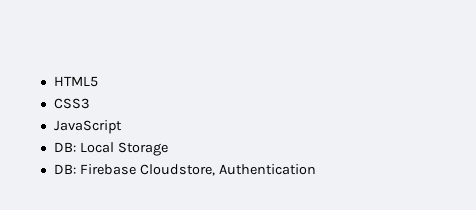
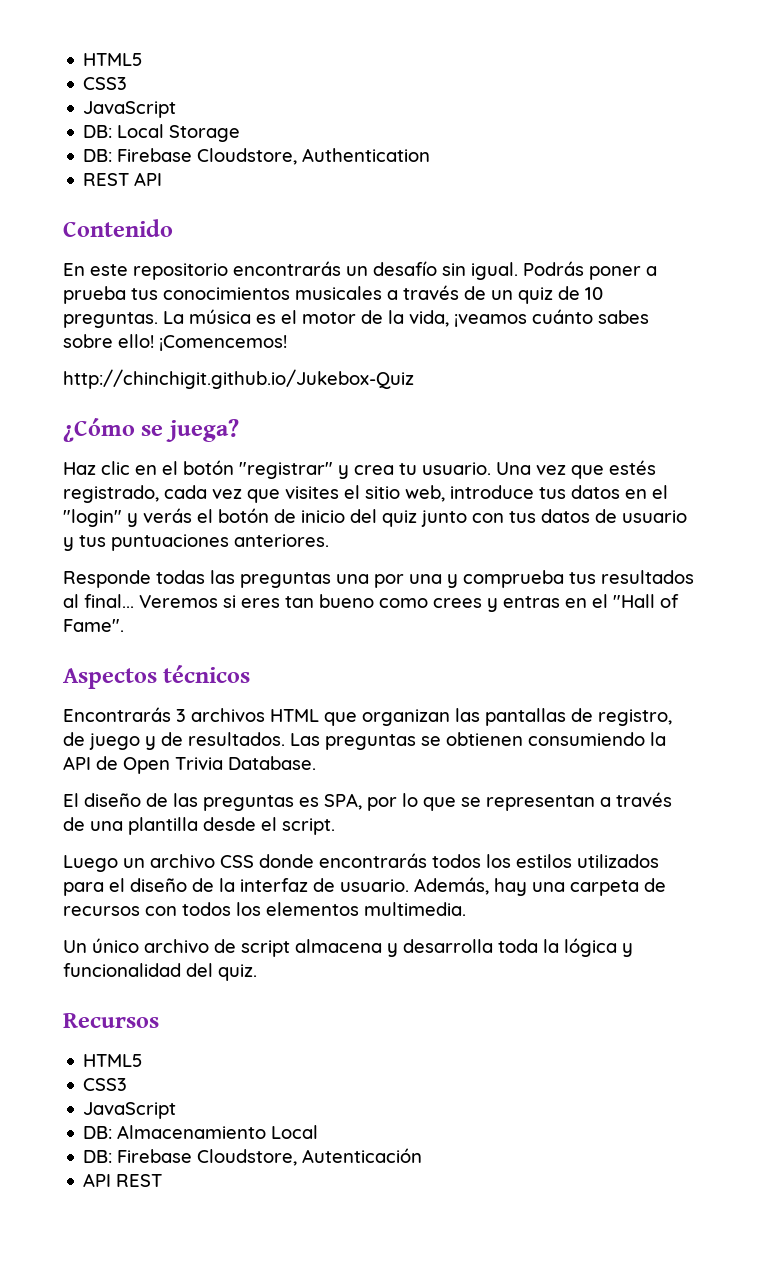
(316, 169) none -> [83,172,163,186] [63,219,173,237] [63,261,657,280] [63,285,603,304] [63,309,649,328] [63,334,287,351] [63,369,414,389] [63,418,239,442] [63,460,656,479] [63,485,668,503] [63,508,687,527] [63,534,329,551] [63,570,694,588] [63,594,679,612] [63,619,124,632] [63,665,251,689] [63,707,672,726] [63,732,666,750] [63,756,316,774] [63,792,672,811] [63,817,335,835] [63,853,659,872] [63,877,666,896] [63,902,466,916] [63,938,633,957] [63,963,257,981] [63,1013,159,1028] [83,1054,143,1067] [83,1078,128,1091] [83,1102,177,1119] [83,1125,319,1139] [83,1148,423,1166] [83,1173,163,1187] // REST API // Contenido // En este repositorio encontrarás un desafío sin igual. Podrás poner a prueba tus conocimientos musicales a través de un quiz de 10 preguntas. La música es el motor de la vida, ¡veamos cuánto sabes sobre ello! ¡Comencemos! // http://chinchigit.github.io/Jukebox-Quiz // ¿Cómo se juega? // Haz clic en el botón "registrar" y crea tu usuario. Una vez que estés registrado, cada vez que visites el sitio web, introduce tus datos en el "login" y verás el botón de inicio del quiz junto con tus datos de usuario y tus puntuaciones anteriores. // Responde todas las preguntas una por una y comprueba tus resultados al final... Veremos si eres tan bueno como crees y entras en el "Hall of Fame". // Aspectos técnicos // Encontrarás 3 archivos HTML que organizan las pantallas de registro, de juego y de resultados. Las preguntas se obtienen consumiendo la API de Open Trivia Database. // El diseño de las preguntas es SPA, por lo que se representan a través de una plantilla desde el script. // Luego un archivo CSS donde encontrarás todos los estilos utilizados para el diseño de la interfaz de usuario. Además, hay una carpeta de recursos con todos los elementos multimedia. // Un único archivo de script almacena y desarrolla toda la lógica y funcionalidad del quiz. // Recursos // HTML5 // CSS3 // JavaScript // DB: Almacenamiento Local // DB: Firebase Cloudstore, Autenticación // API REST

